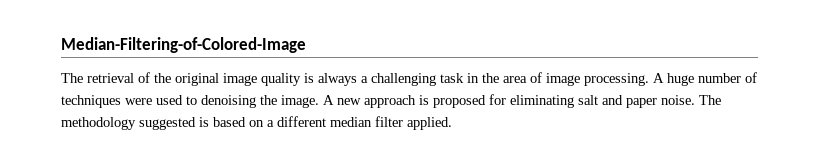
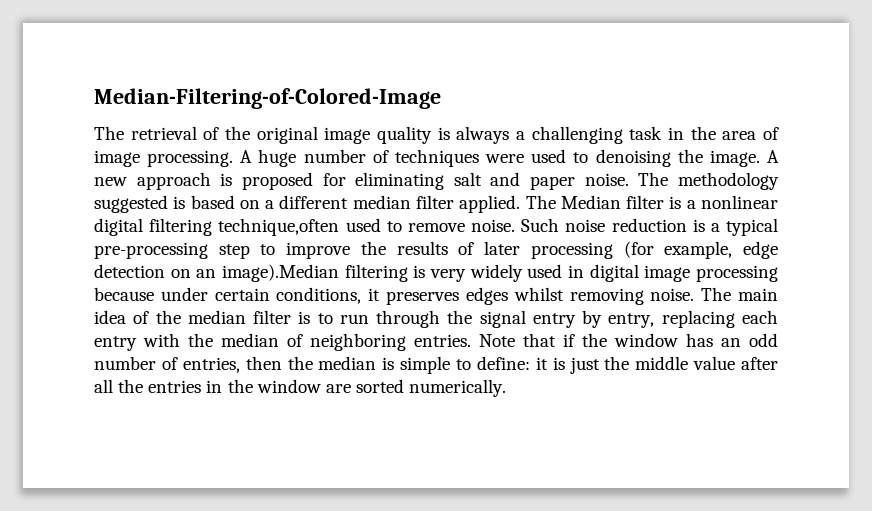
(452, 123) none -> [525,195,779,209] [94,218,778,236] [94,241,779,259] [94,264,778,282] [94,287,778,305] [94,310,778,328] [94,333,778,351] [94,356,778,374] [94,379,507,397] The Median filter is a nonlinear digital filtering technique,often used to remove noise. Such noise reduction is a typical pre-processing step to improve the results of later processing (for example, edge detection on an image).Median filtering is very widely used in digital image processing because under certain conditions, it preserves edges whilst removing noise. The main idea of the median filter is to run through the signal entry by entry, replacing each entry with the median of neighboring entries. Note that if the window has an odd number of entries, then the median is simple to define: it is just the middle value after all the entries in the window are sorted numerically.

